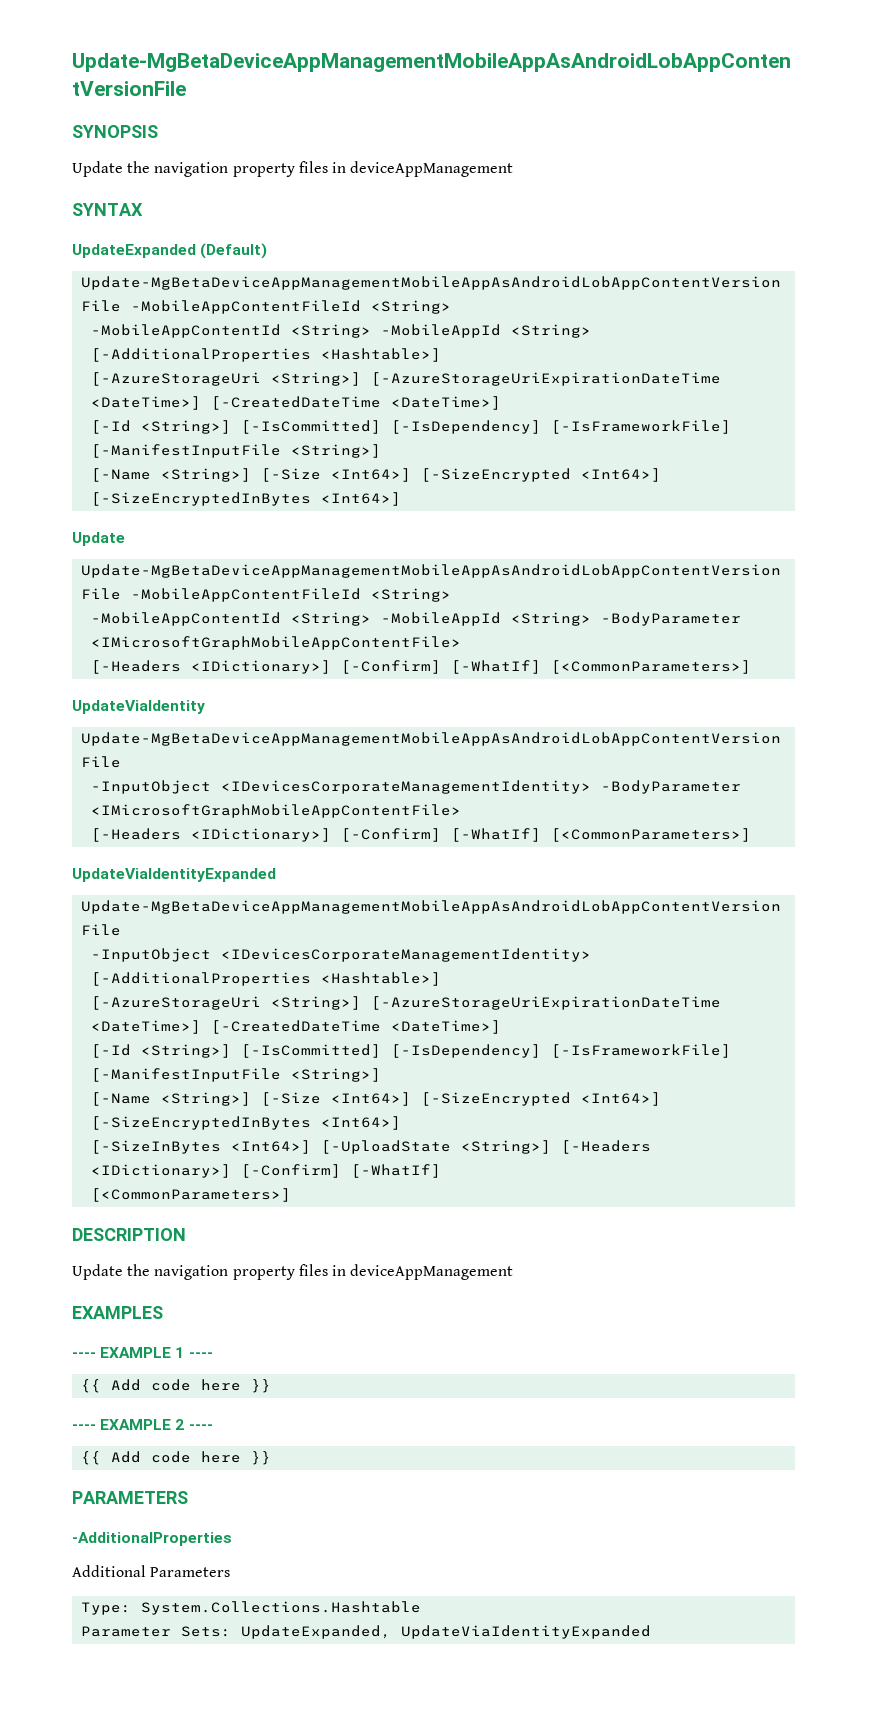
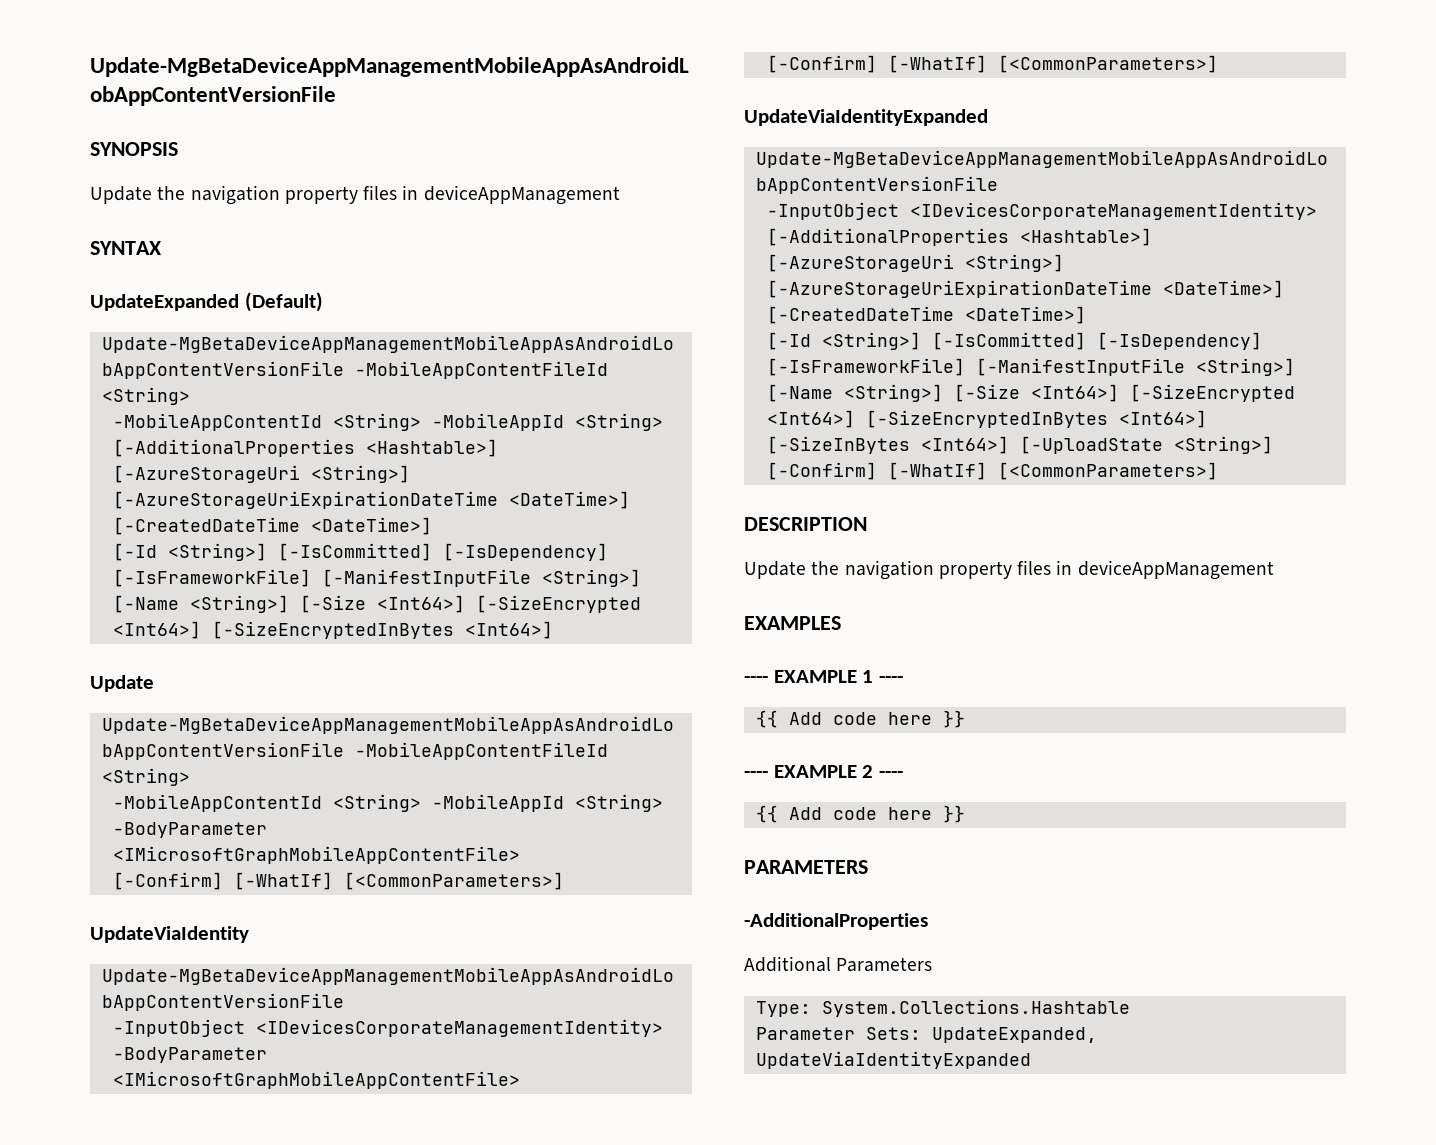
[91,660,332,674] [-Headers <IDictionary>] -> (520, 855) none
[91,828,332,842] [-Headers <IDictionary>] -> (520, 1080) none
[561,1140,652,1154] [91,1164,442,1178] [-Headers <IDictionary>] [-Confirm] [-WhatIf] // -> [766,462,987,480] [-Confirm] [-WhatIf]

